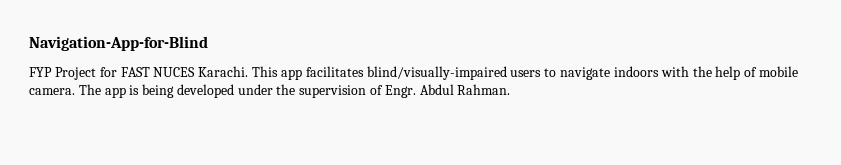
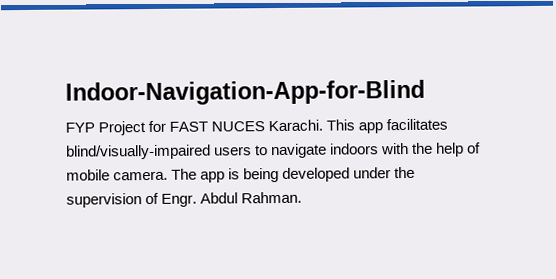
[29,36,208,51] Navigation-App-for-Blind -> [65,79,425,106] Indoor-Navigation-App-for-Blind

